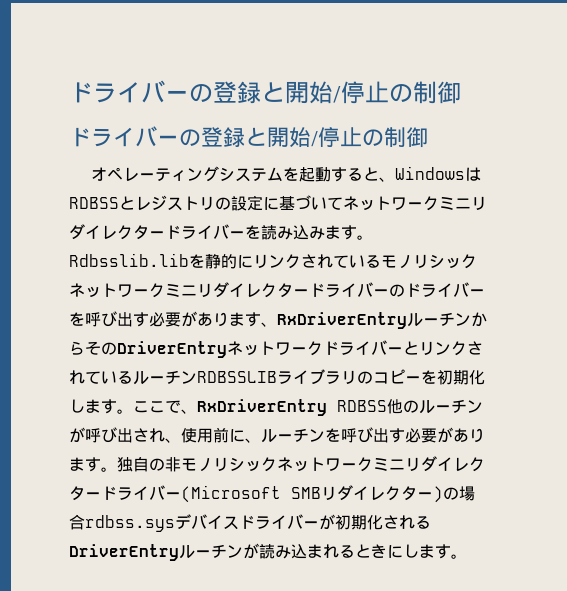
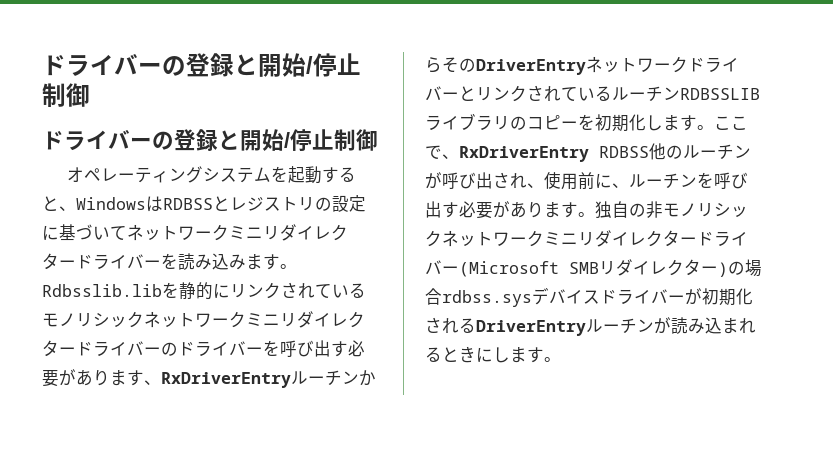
[69,80,413,104] ドライバーの登録と開始/停止の -> [42,53,361,77] ドライバーの登録と開始/停止
[362,129,384,146] の -> (334, 139) none

